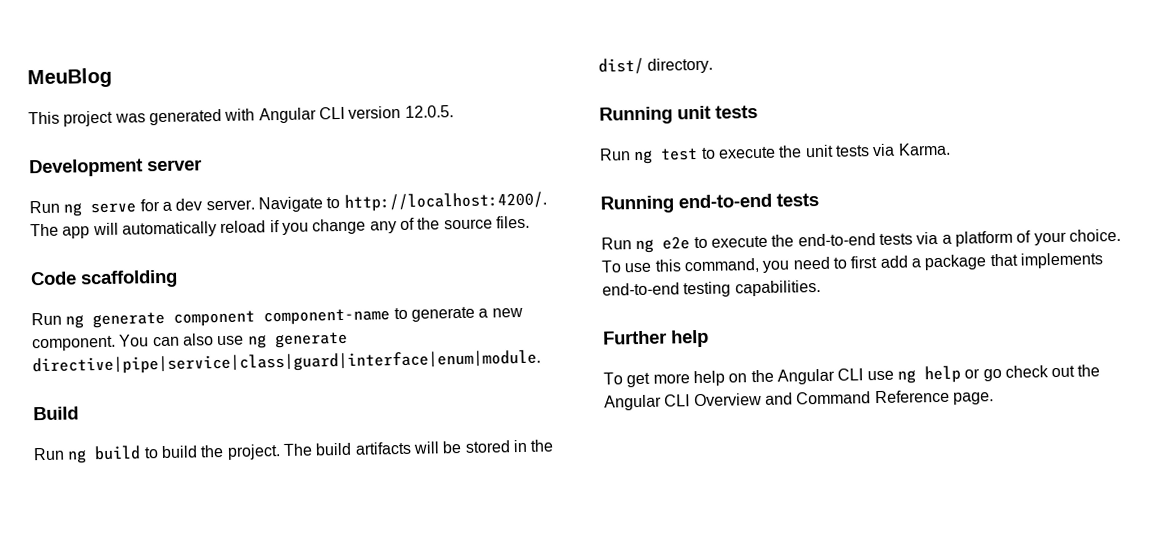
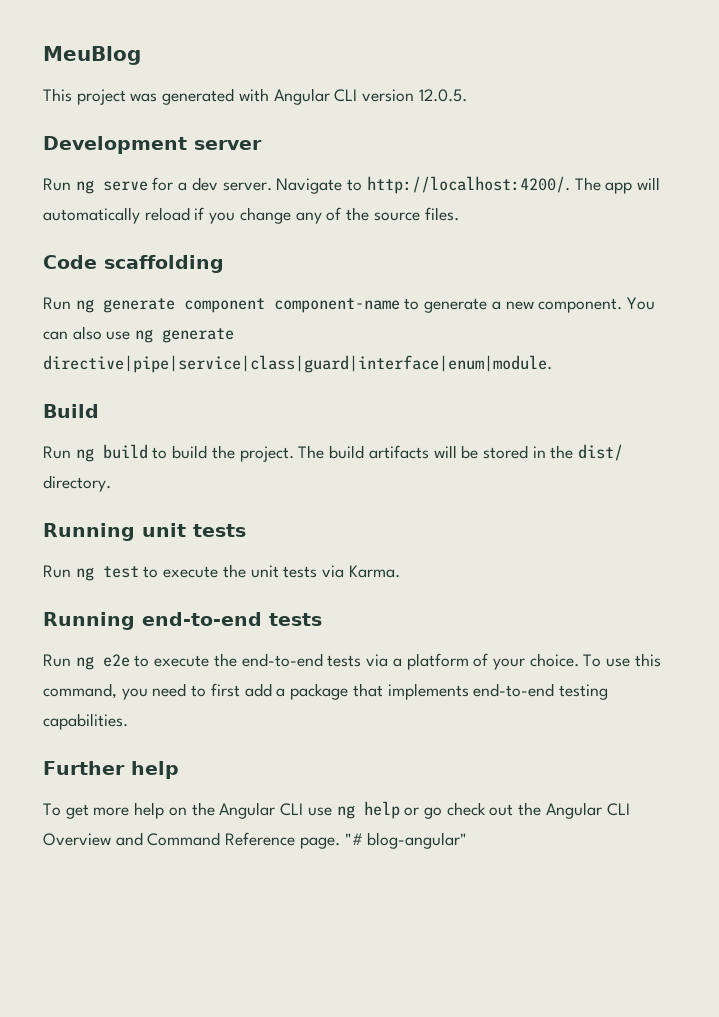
(994, 398) none -> [344,832,468,849] "# blog-angular"

